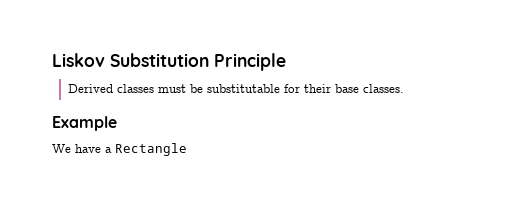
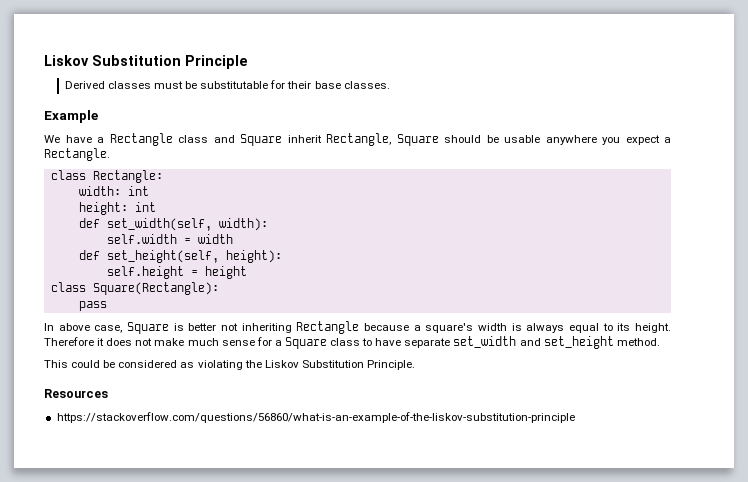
(187, 149) none -> [178,133,671,146] [44,148,110,161] [50,170,163,183] [78,186,149,196] [78,202,156,215] [78,218,268,231] [106,234,233,244] [78,250,282,263] [106,266,247,279] [50,282,219,295] [78,301,107,311] [44,321,671,334] [44,336,660,349] [44,360,415,370] [44,389,108,398] [56,412,575,423] class and Square inherit Rectangle, Square should be usable anywhere you expect a Rectangle. // class Rectangle: // width: int // height: int // def set_width(self, width): // self.width = width // def set_height(self, height): // self.height = height // class Square(Rectangle): // pass // In above case, Square is better not inheriting Rectangle because a square's width is always equal to its height. Therefore it does not make much sense for a Square class to have separate set_width and set_height method. // This could be considered as violating the Liskov Substitution Principle. // Resources // https://stackoverflow.com/questions/56860/what-is-an-example-of-the-liskov-substitution-principle

